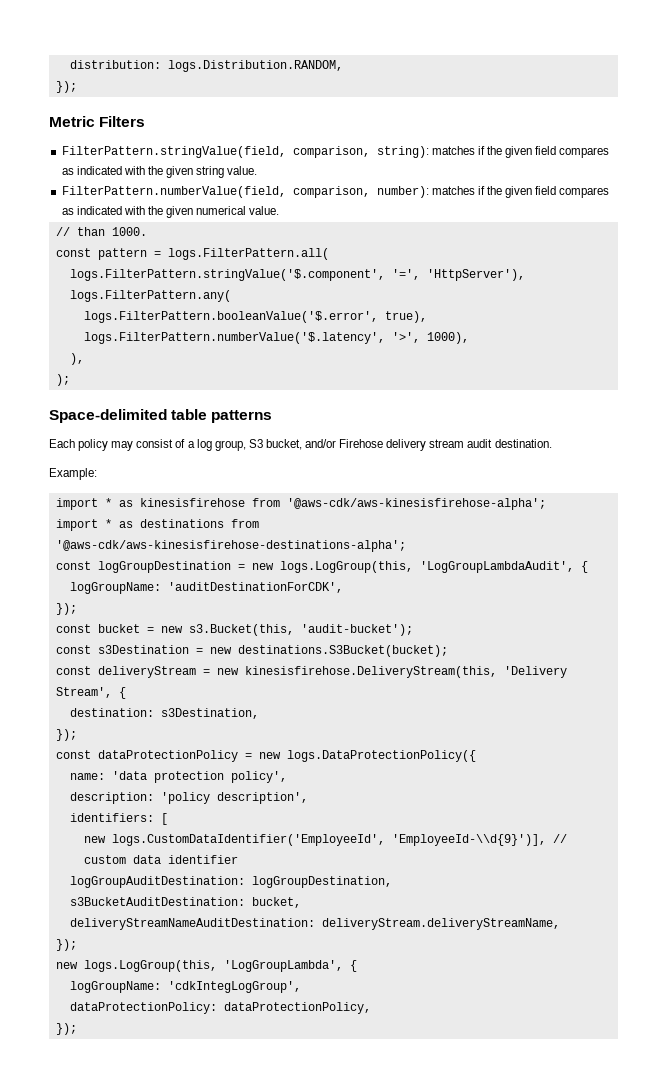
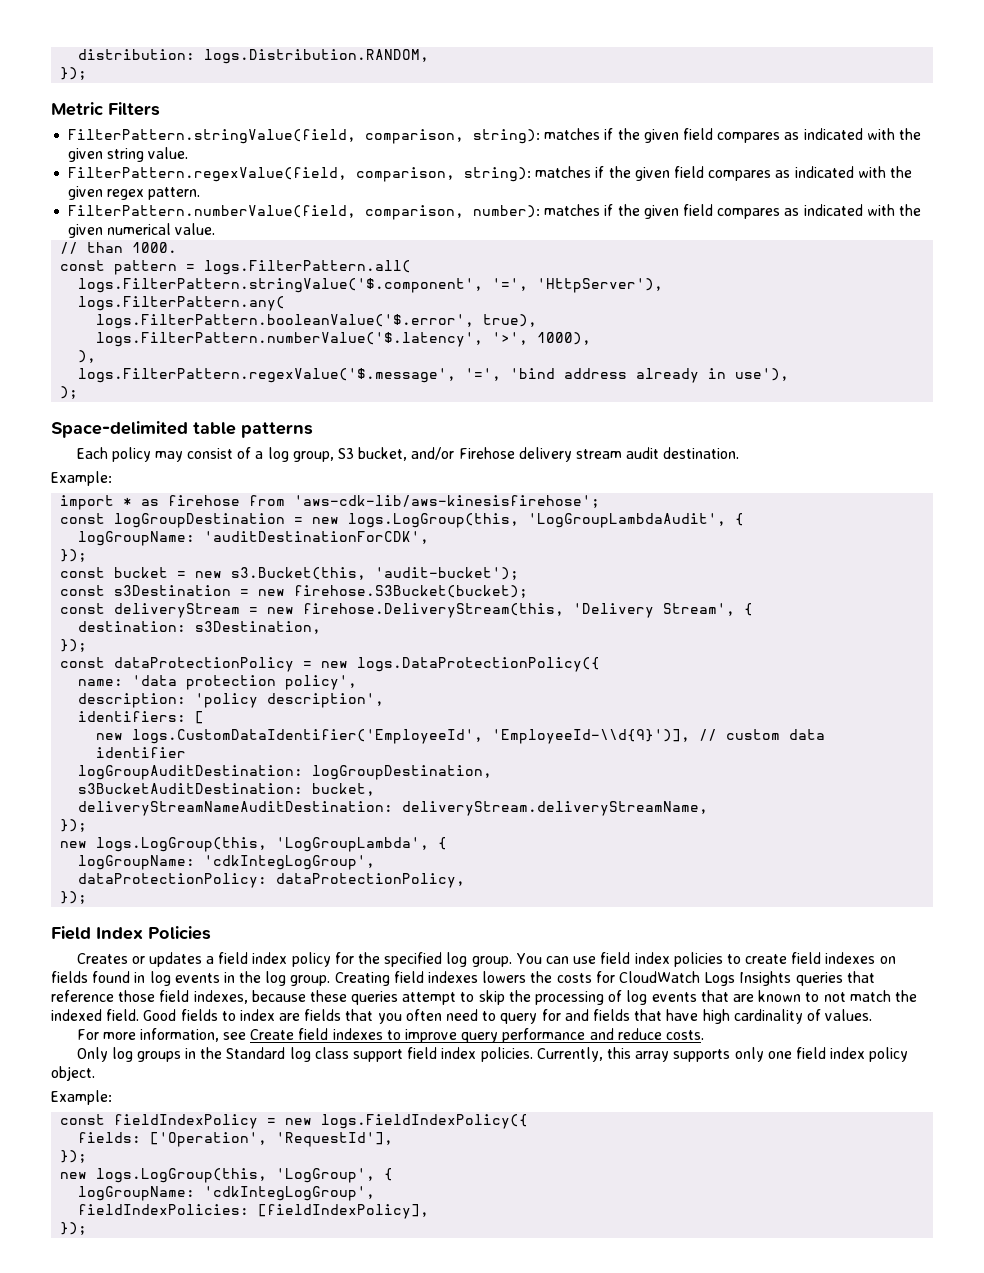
(258, 170) none -> [68,166,912,182] [68,186,201,200] // FilterPattern.regexValue(field, comparison, string): matches if the given field compares as indicated with the given regex pattern.
(84, 359) none -> [78,368,790,383] // logs.FilterPattern.regexValue('$.message', '=', 'bind address already in use'),
[139,498,546,510] [55,519,259,531] [55,540,406,552] kinesisfirehose from '@aws-cdk/aws-kinesisfirehose-alpha'; // import * as destinations from '@aws-cdk/aws-kinesisfirehose-destinations-alpha'; -> [168,495,601,508] firehose from 'aws-cdk-lib/aws-kinesisfirehose';
[237,645,448,657] destinations.S3Bucket(bucket); -> [294,585,529,598] firehose.S3Bucket(bucket);
[244,666,497,678] kinesisfirehose.DeliveryStream(this, -> [303,603,565,618] firehose.DeliveryStream(this,
(77, 1029) none -> [51,926,211,940] [76,952,896,967] [51,971,875,986] [51,990,917,1005] [51,1009,873,1024] [76,1028,704,1043] [76,1047,909,1062] [51,1066,95,1081] [51,1090,112,1105] [60,1114,529,1129] [78,1132,394,1147] [60,1150,88,1163] [60,1168,394,1183] [78,1186,376,1201] [78,1204,430,1219] [60,1222,88,1235] // Field Index Policies // Creates or updates a field index policy for the specified log group. You can use field index policies to create field indexes on fields found in log events in the log group. Creating field indexes lowers the costs for CloudWatch Logs Insights queries that reference those field indexes, because these queries attempt to skip the processing of log events that are known to not match the indexed field. Good fields to index are fields that you often need to query for and fields that have high cardinality of values. // For more information, see Create field indexes to improve query performance and reduce costs. // Only log groups in the Standard log class support field index policies. Currently, this array supports only one field index policy object. // Example: // const fieldIndexPolicy = new logs.FieldIndexPolicy({ // fields: ['Operation', 'RequestId'], // }); // new logs.LogGroup(this, 'LogGroup', { // logGroupName: 'cdkIntegLogGroup', // fieldIndexPolicies: [fieldIndexPolicy], // });

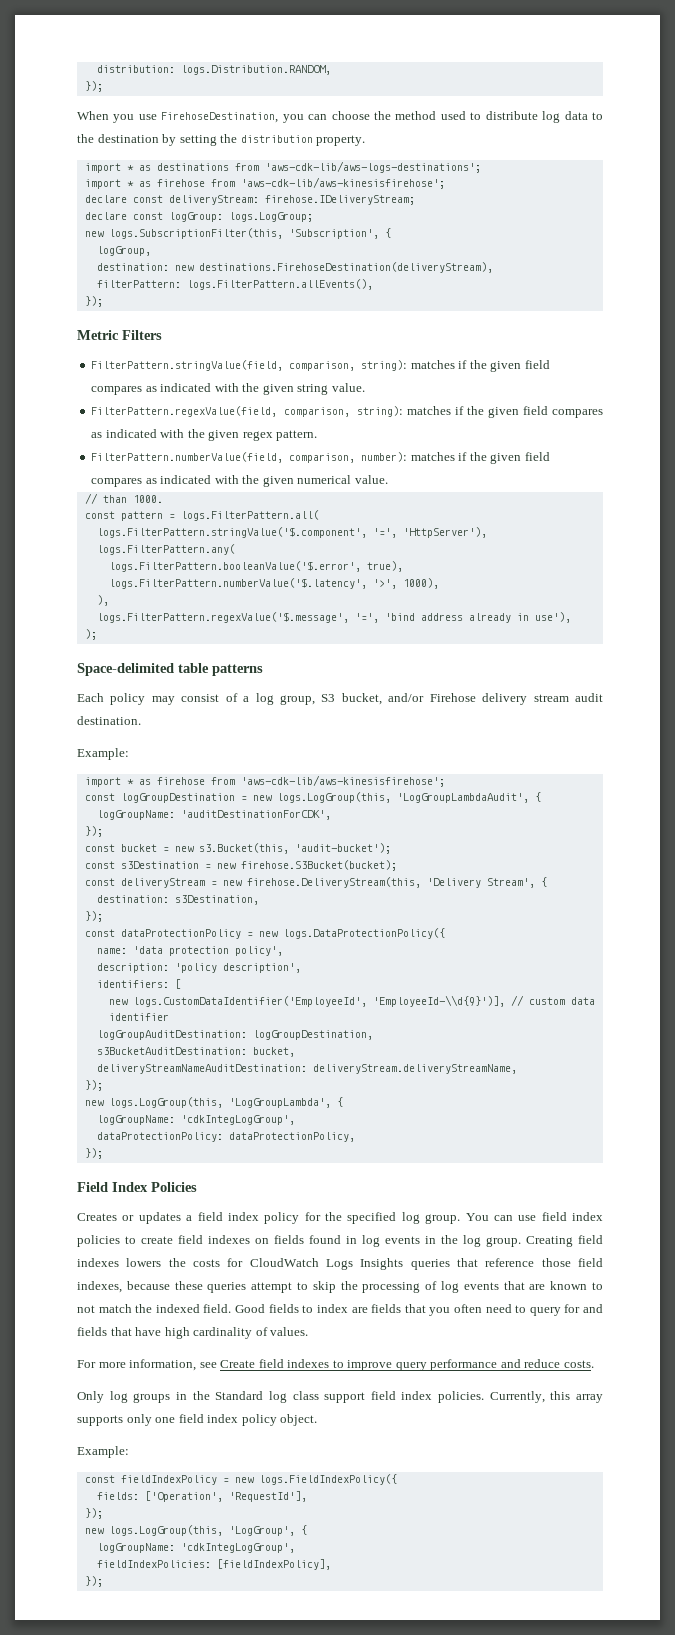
(88, 73) none -> [77,111,604,123] [77,134,366,146] [84,161,481,173] [84,177,445,189] [84,195,415,205] [84,212,313,222] [84,228,391,239] [96,246,151,256] [96,262,493,273] [96,279,373,290] [84,296,103,307] // When you use FirehoseDestination, you can choose the method used to distribute log data to the destination by setting the distribution property. // import * as destinations from 'aws-cdk-lib/aws-logs-destinations'; // import * as firehose from 'aws-cdk-lib/aws-kinesisfirehose'; // declare const deliveryStream: firehose.IDeliveryStream; // declare const logGroup: logs.LogGroup; // new logs.SubscriptionFilter(this, 'Subscription', { // logGroup, // destination: new destinations.FirehoseDestination(deliveryStream), // filterPattern: logs.FilterPattern.allEvents(), // });

